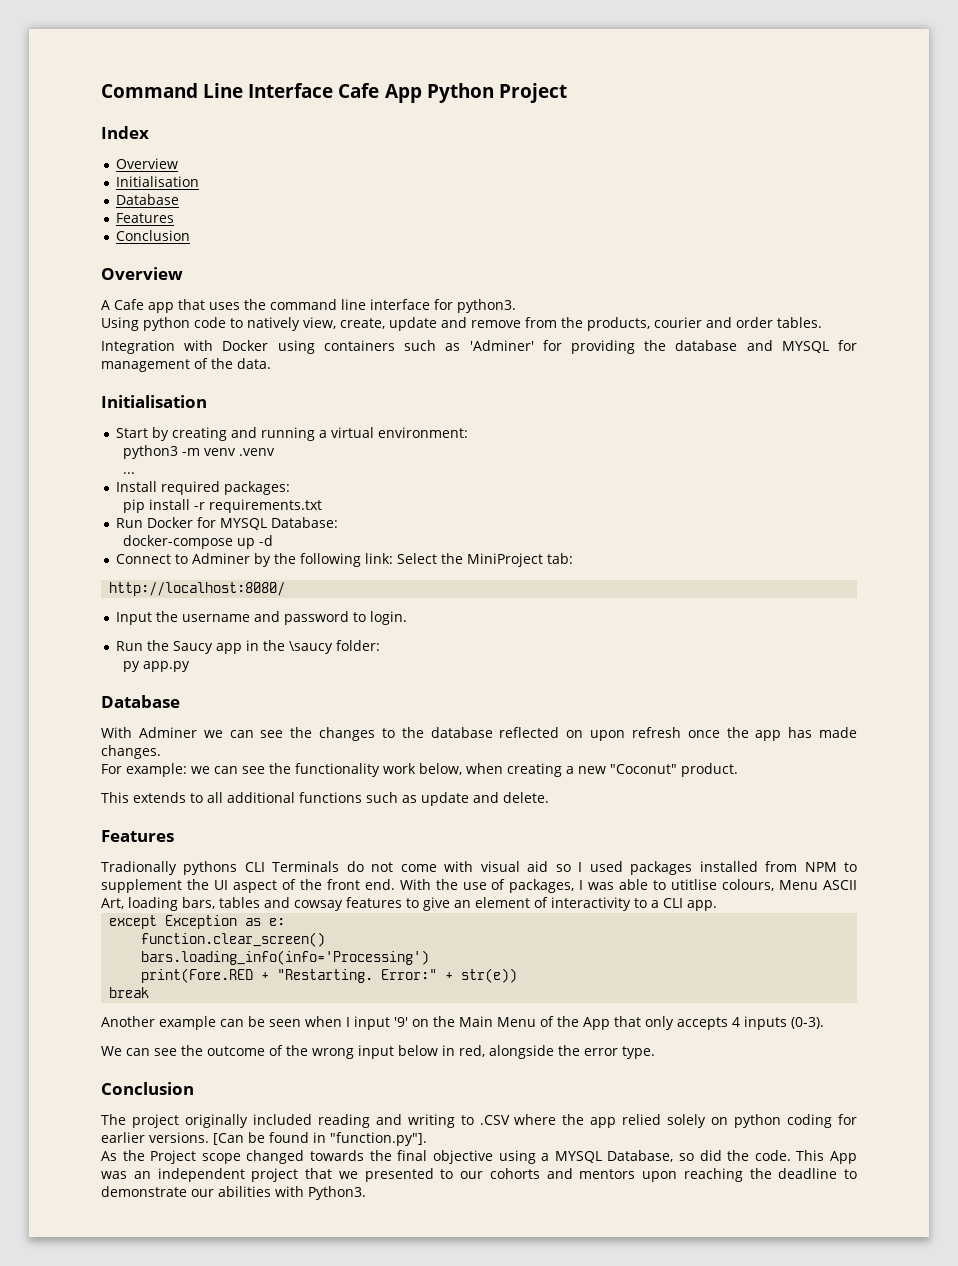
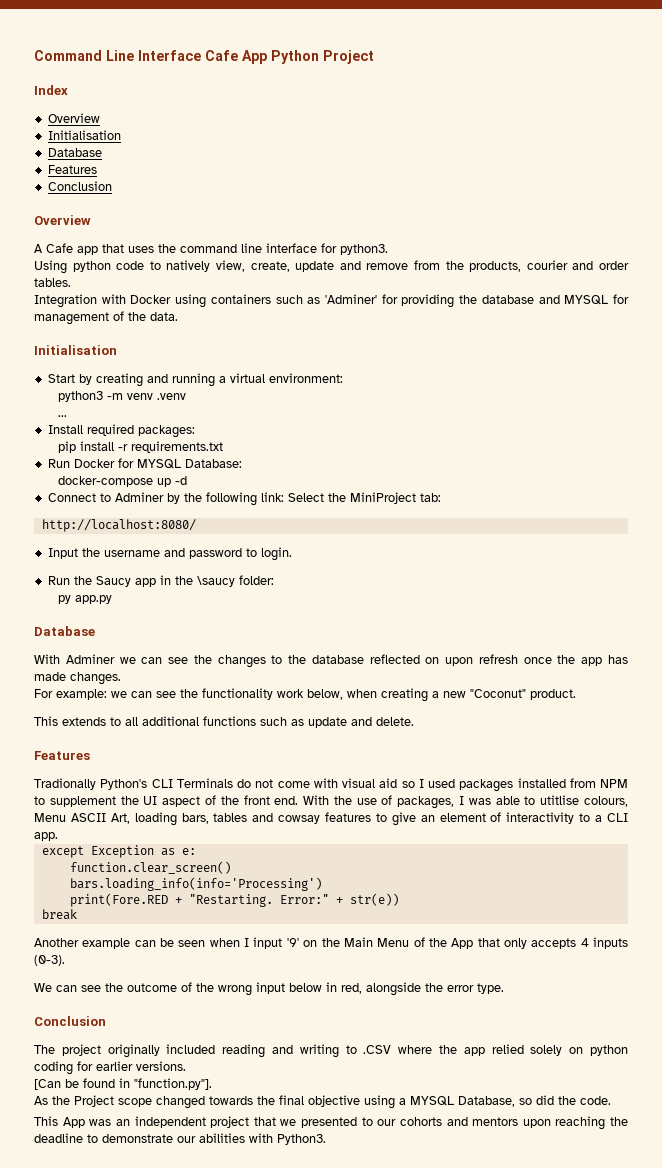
[183,861,238,875] pythons -> [100,779,148,790] Python's
(209, 1137) none -> (186, 1066) //
(791, 1155) none -> (611, 1100) //

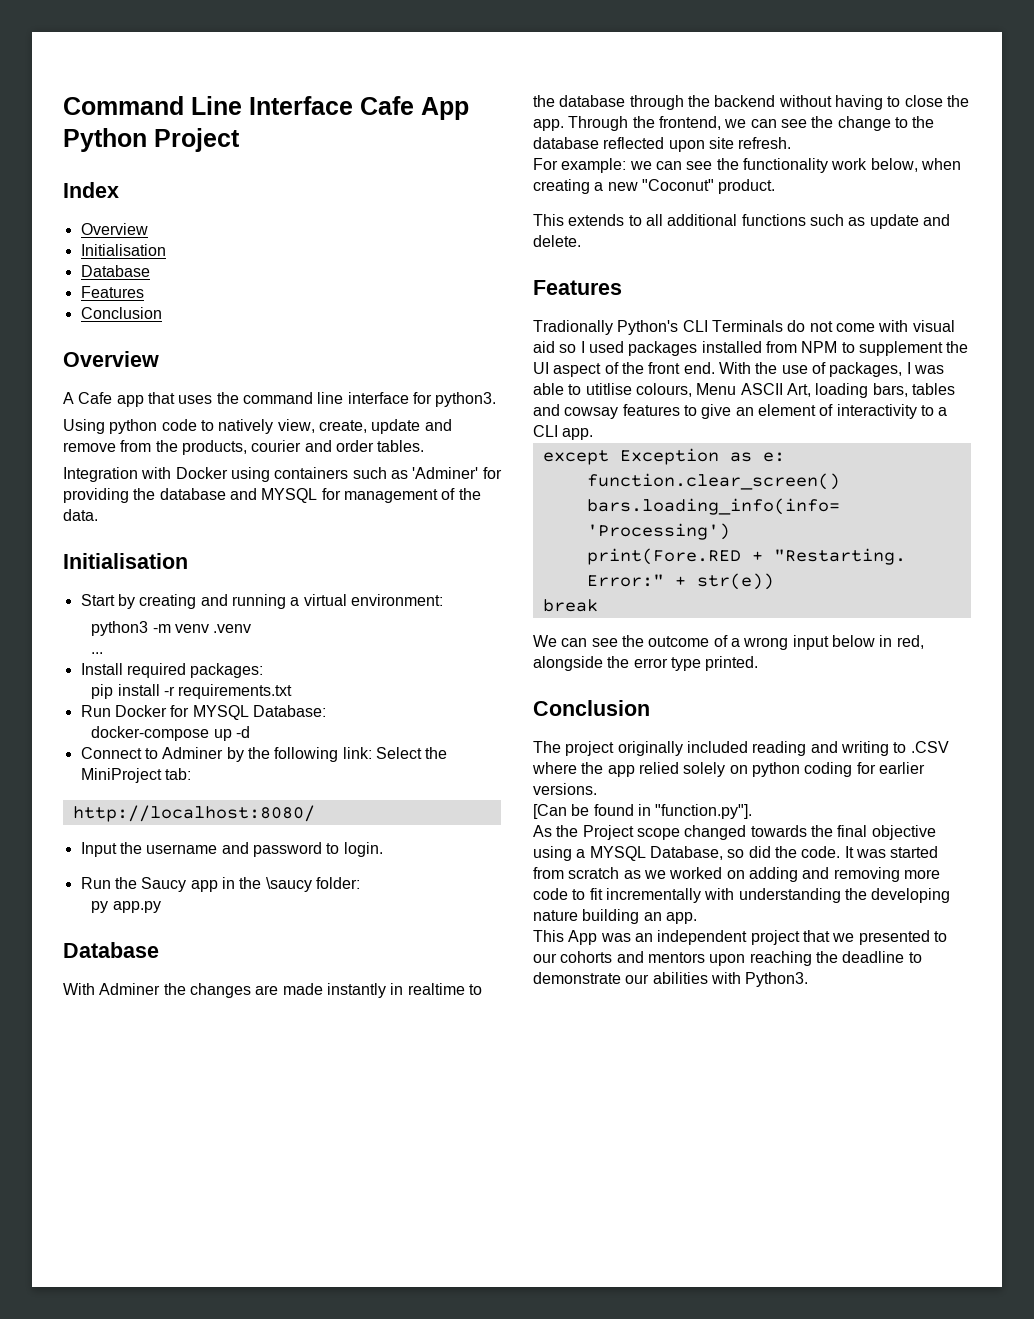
[119,655,266,668] we can see the changes -> [163,983,482,998] [533,95,969,110] [533,116,891,131] the changes are made instantly in realtime to the database through the backend without having to close the app. Through the frontend, we can see the change
[425,654,628,666] [34,672,121,685] on upon refresh once the app has made changes. -> [668,137,792,152] upon site refresh.
[34,937,629,949] [34,955,65,966] // Another example can be seen when I input '9' on the Main Menu of the App that only accepts 4 inputs (0-3). -> (598, 605) none
[196,983,214,992] the -> [730,638,740,647] a
[477,983,504,994] type. -> [670,656,759,671] type printed.
(611, 1100) none -> [844,846,939,858] [533,867,940,882] [533,888,951,903] [533,909,697,924] It was started from scratch as we worked on adding and removing more code to fit incrementally with understanding the developing nature building an app.

